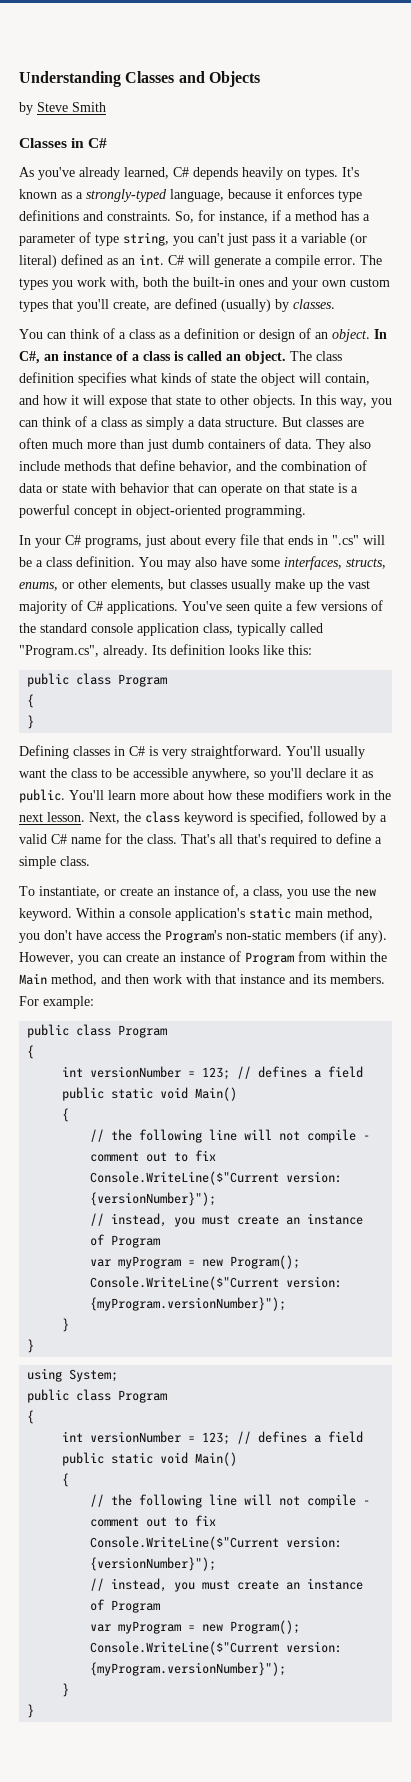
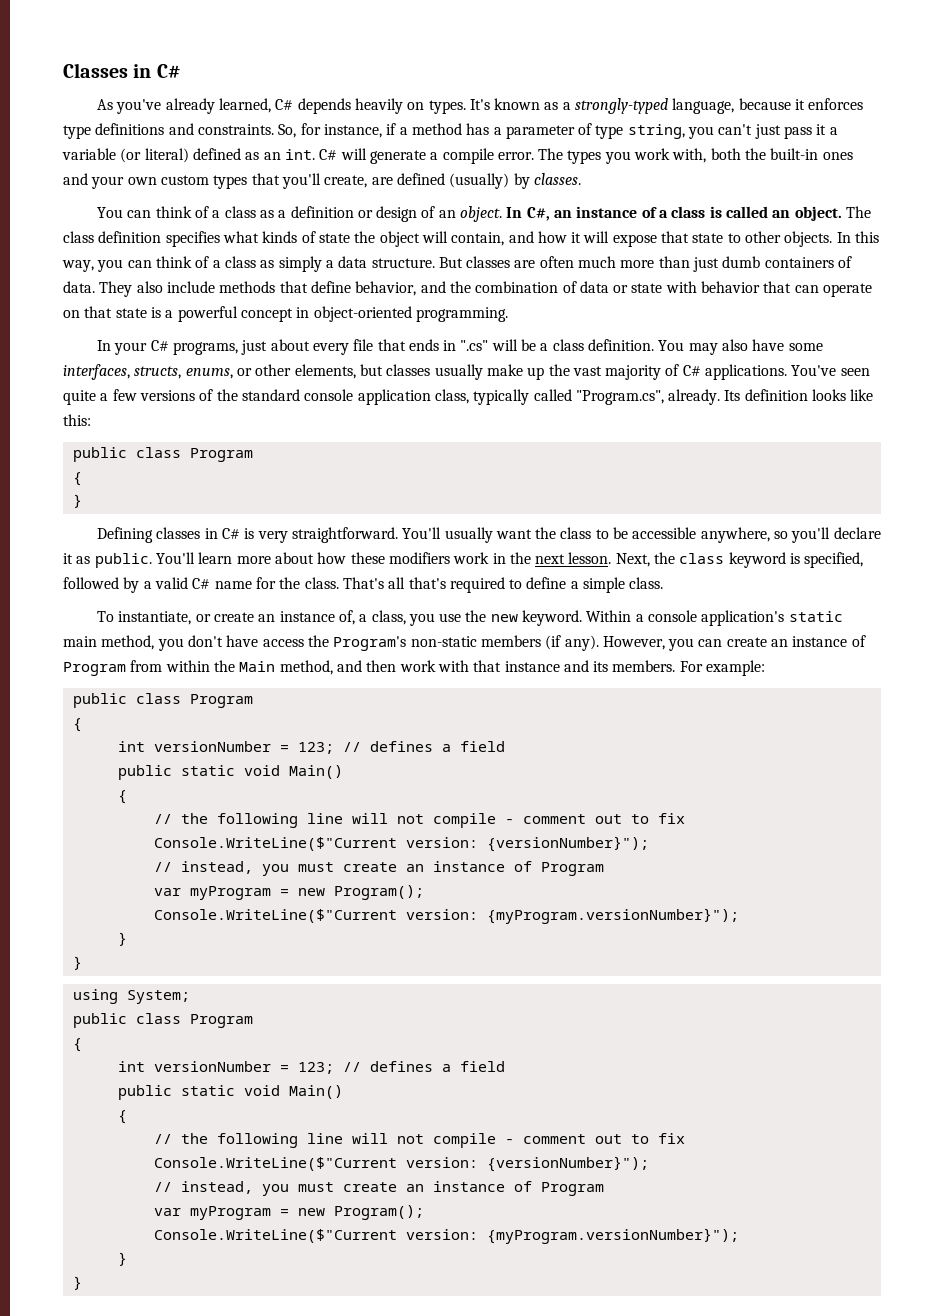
[19,71,260,87] [19,102,106,115] Understanding Classes and Objects // by Steve Smith // -> (63, 70) none

